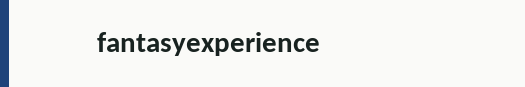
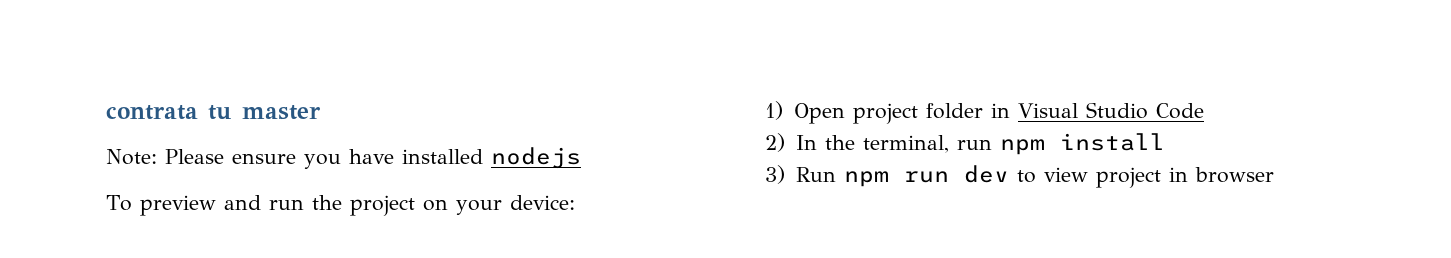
[97,32,320,56] fantasyexperience -> [106,105,321,120] [106,147,581,169] [106,195,575,216] [765,101,1204,124] [765,133,1165,155] [765,165,1274,188] contrata tu master // Note: Please ensure you have installed nodejs // To preview and run the project on your device: // 1) Open project folder in Visual Studio Code // 2) In the terminal, run npm install // 3) Run npm run dev to view project in browser

